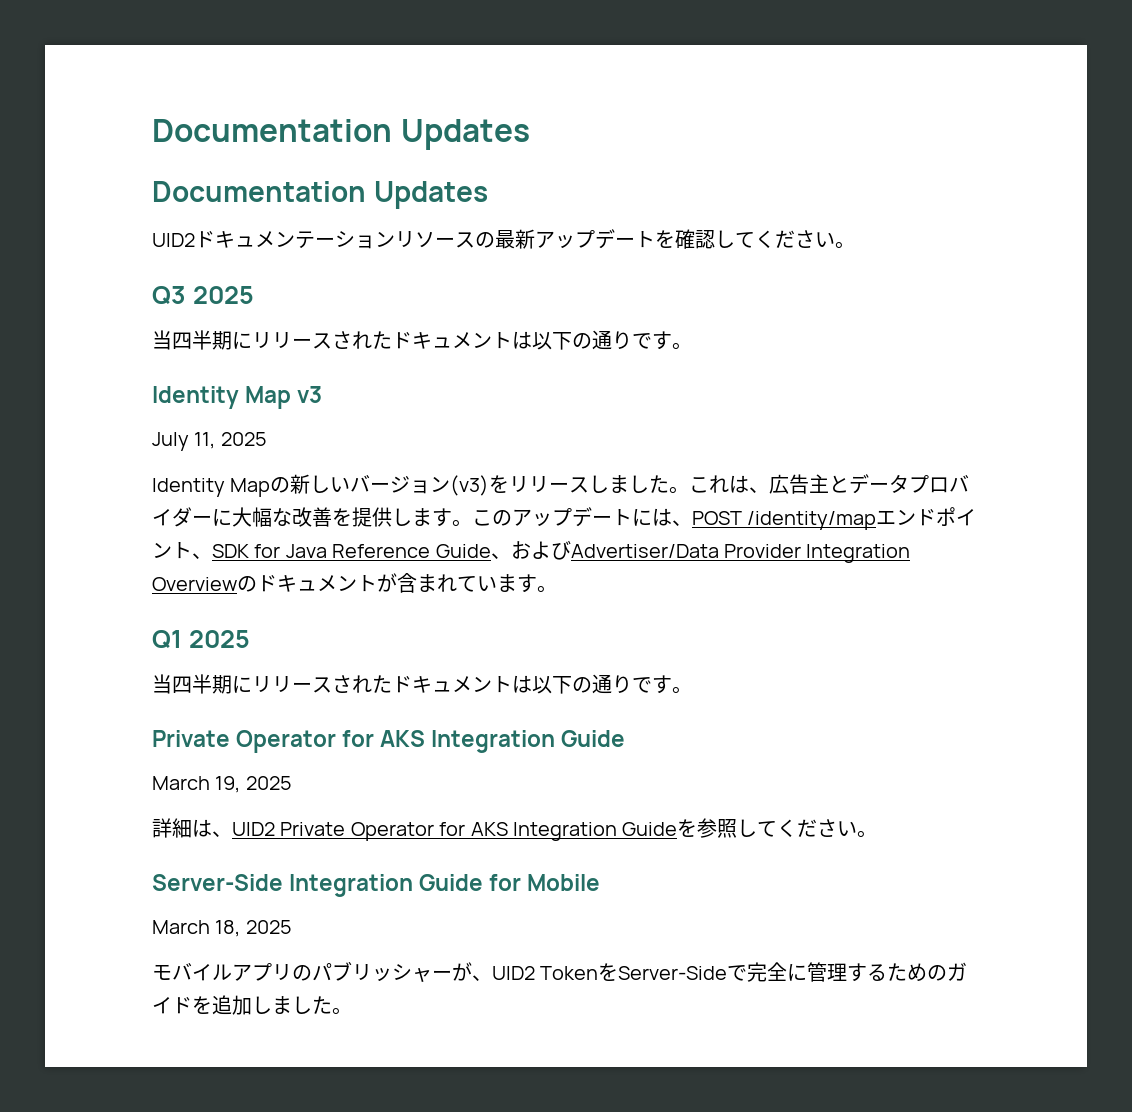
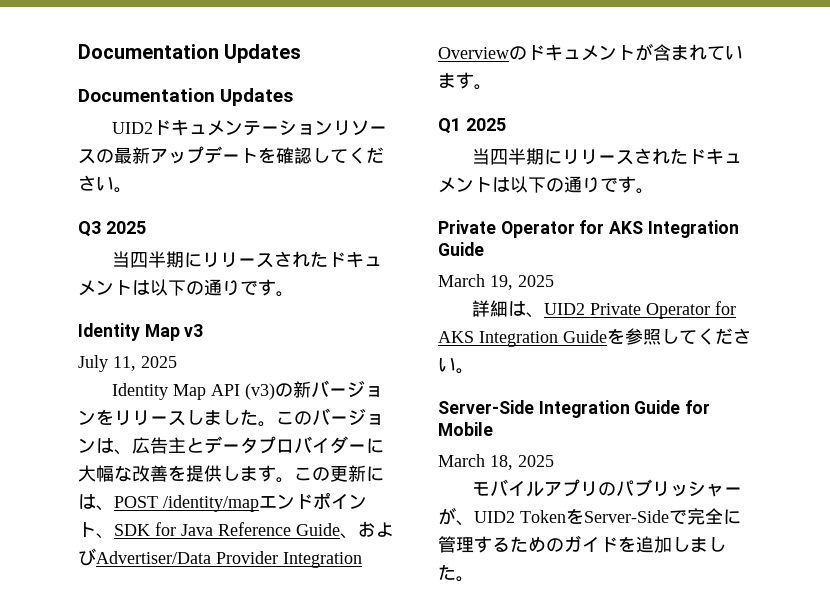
[270,474,490,496] の新しいバージョン(v3) -> [211,380,384,400] [78,410,96,425] API (v3)の新バージョン
[709,475,730,493] れ -> [294,408,384,426] [78,438,96,453] のバージョン
[512,507,632,527] アップデート -> [330,465,366,482] 更新

